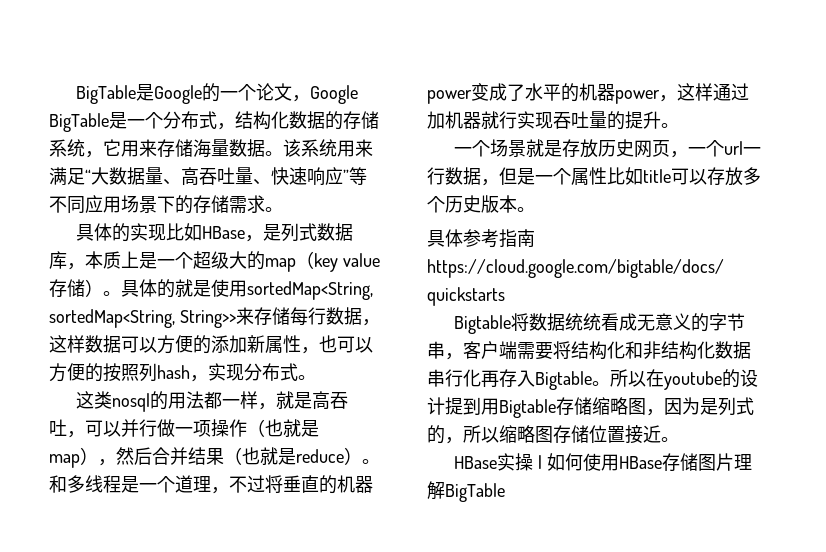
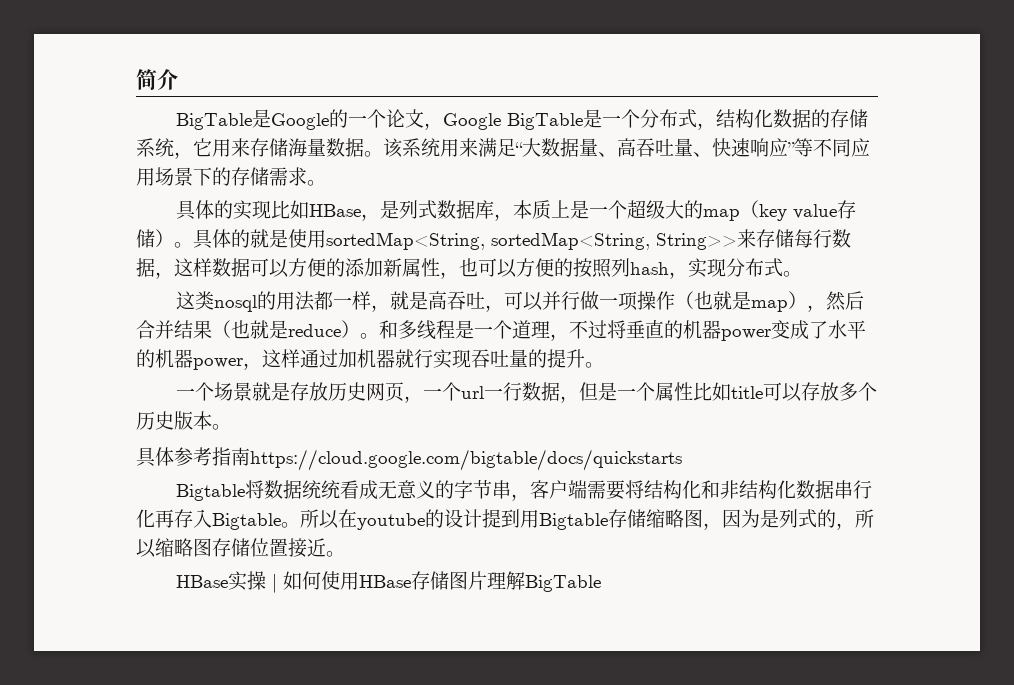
(75, 94) none -> [136,69,178,90] 简介 //

